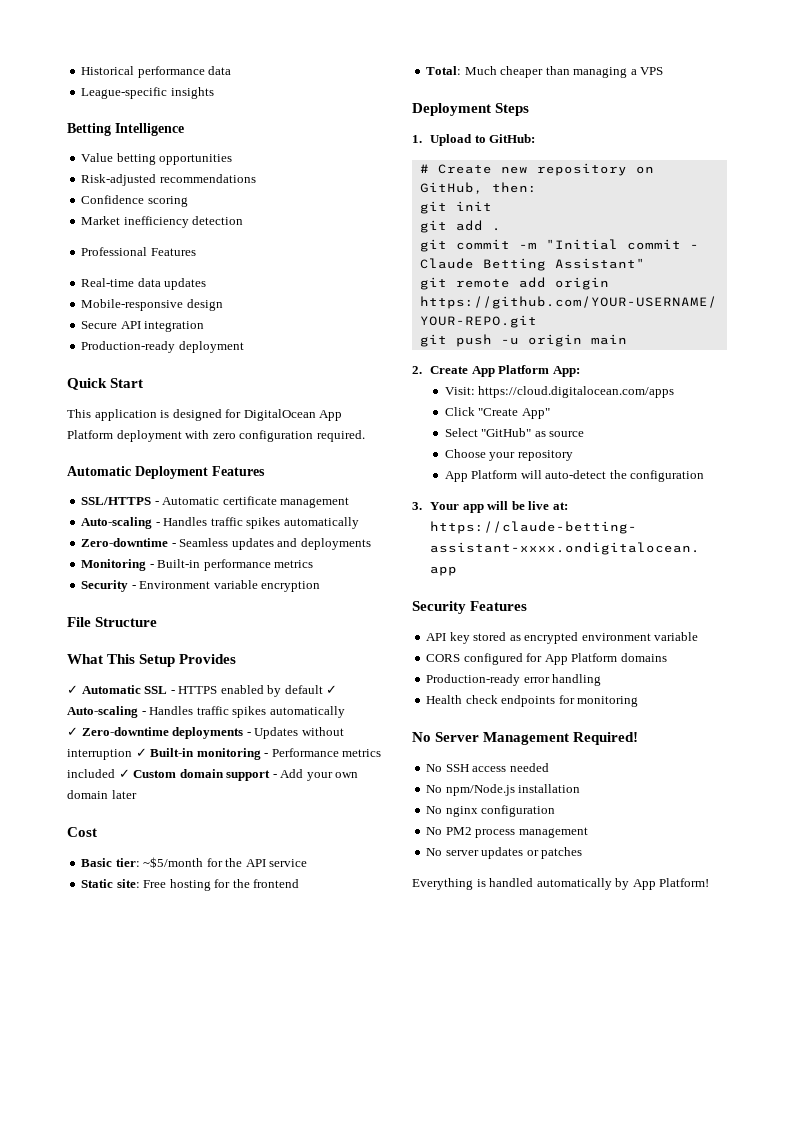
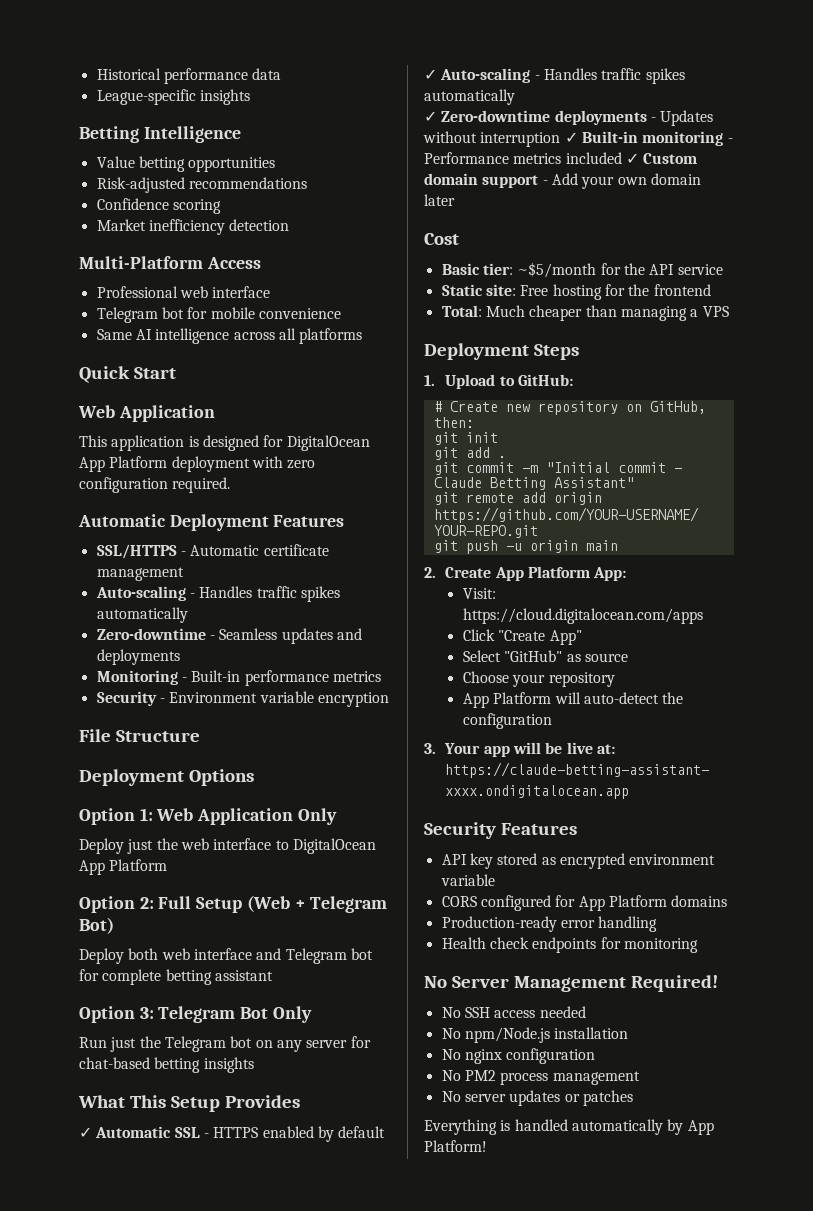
(244, 220) none -> [79,256,261,269] // Multi-Platform Access
[150,248,196,256] [81,278,207,290] [81,299,223,311] [81,321,205,332] [81,341,244,353] Features // Real-time data updates // Mobile-responsive design // Secure API integration // Production-ready deployment -> [179,286,271,298] [96,307,341,323] [96,328,363,344] web interface // Telegram bot for mobile convenience // Same AI intelligence across all platforms
(144, 383) none -> [78,405,215,422] // Web Application
(158, 622) none -> [79,769,254,786] [79,808,337,825] [79,838,376,854] [79,859,168,875] [79,895,388,913] [79,917,114,934] [79,948,373,964] [79,969,273,985] [79,1006,312,1023] [79,1036,371,1052] [79,1057,254,1073] // Deployment Options // Option 1: Web Application Only // Deploy just the web interface to DigitalOcean App Platform // Option 2: Full Setup (Web + Telegram Bot) // Deploy both web interface and Telegram bot for complete betting assistant // Option 3: Telegram Bot Only // Run just the Telegram bot on any server for chat-based betting insights

